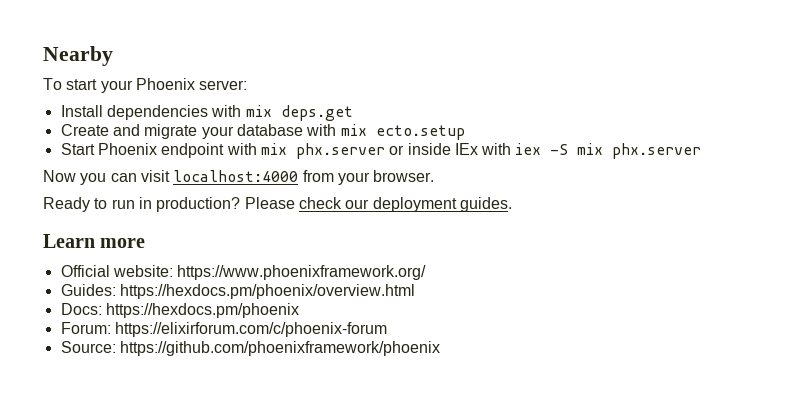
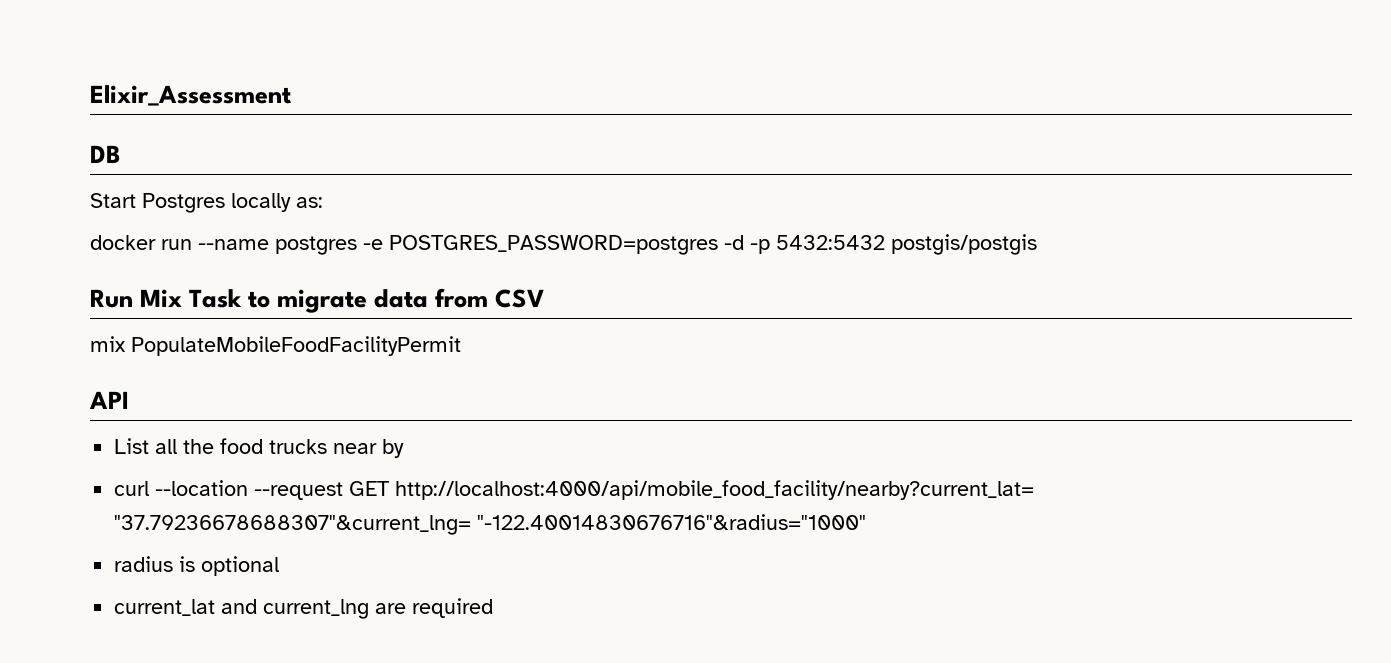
[43,46,113,66] [43,78,248,93] [60,105,353,121] [60,124,465,140] [60,143,702,159] [43,170,435,185] [43,197,512,212] [43,234,146,248] [60,265,427,280] [60,284,415,299] [60,303,299,318] [60,322,387,337] [60,341,440,356] Nearby // To start your Phoenix server: // Install dependencies with mix deps.get // Create and migrate your database with mix ecto.setup // Start Phoenix endpoint with mix phx.server or inside IEx with iex -S mix phx.server // Now you can visit localhost:4000 from your browser. // Ready to run in production? Please check our deployment guides. // Learn more // Official website: https://www.phoenixframework.org/ // Guides: https://hexdocs.pm/phoenix/overview.html // Docs: https://hexdocs.pm/phoenix // Forum: https://elixirforum.com/c/phoenix-forum // Source: https://github.com/phoenixframework/phoenix -> [90,85,292,106] [90,145,121,163] [90,193,323,213] [90,234,1037,255] [90,288,546,313] [90,336,461,356] [89,391,129,409] [114,438,405,458] [114,480,1035,500] [114,514,867,535] [114,556,280,576] [114,598,494,619] Elixir_Assessment // DB // Start Postgres locally as: // docker run --name postgres -e POSTGRES_PASSWORD=postgres -d -p 5432:5432 postgis/postgis // Run Mix Task to migrate data from CSV // mix PopulateMobileFoodFacilityPermit // API // List all the food trucks near by // curl --location --request GET http://localhost:4000/api/mobile_food_facility/nearby?current_lat= "37.79236678688307"&current_lng= "-122.40014830676716"&radius="1000" // radius is optional // current_lat and current_lng are required

